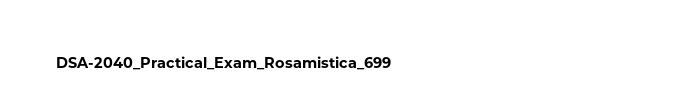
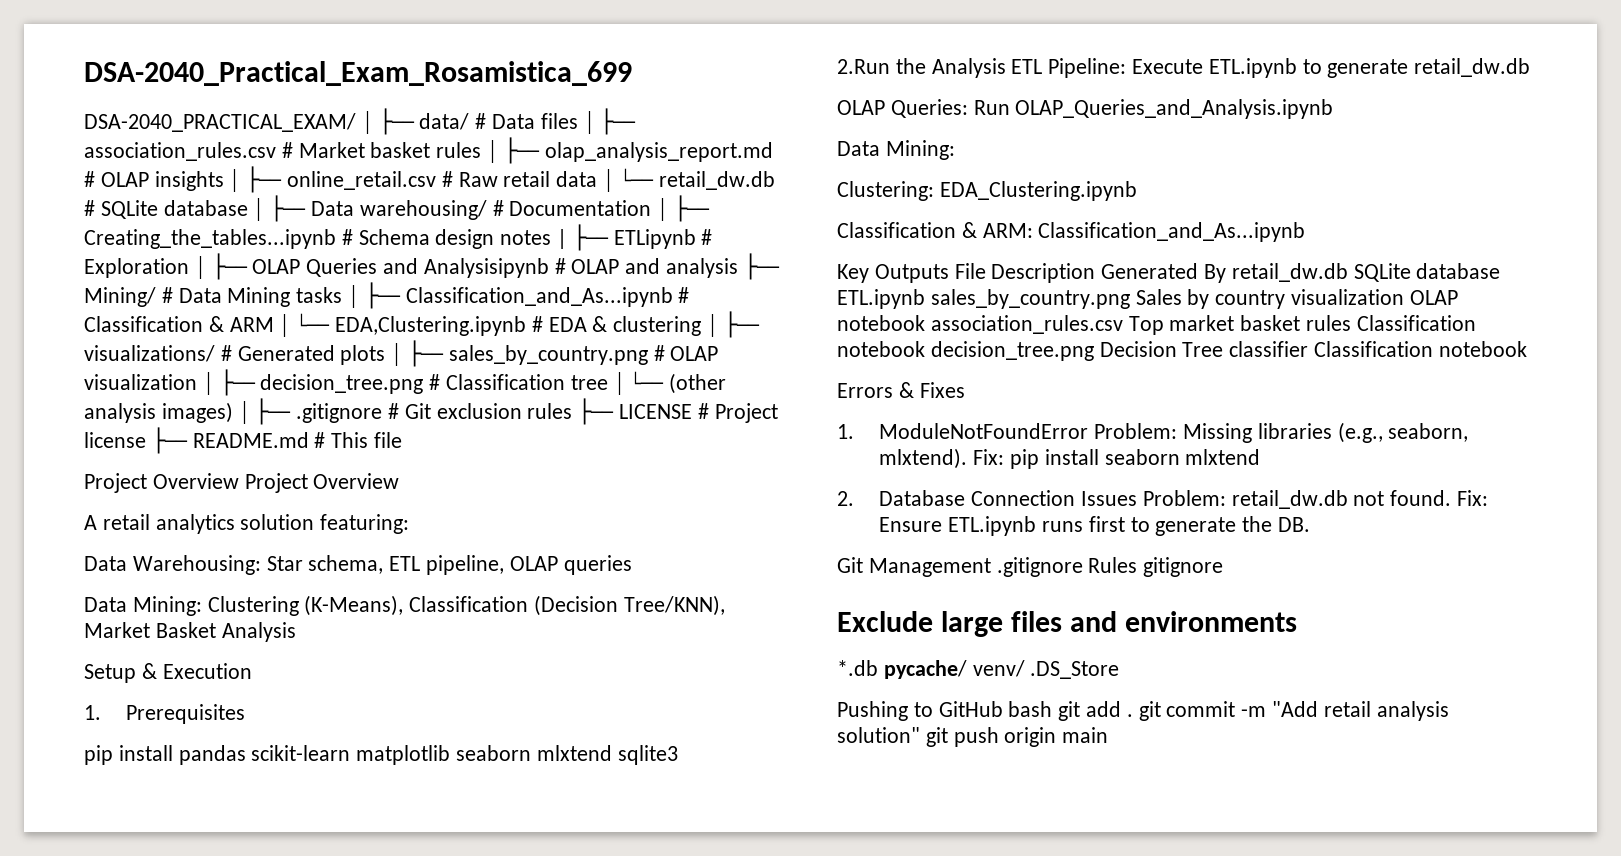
(391, 63) none -> [84,108,637,135] [84,137,773,164] [84,166,775,193] [84,195,711,222] [84,224,713,251] [84,253,780,280] [84,282,690,309] [84,311,760,338] [84,340,719,367] [84,369,727,396] [84,398,778,425] [84,427,403,454] [84,473,400,493] [84,514,410,534] [84,555,632,575] [84,595,725,616] [84,622,296,642] [84,663,252,683] [84,704,246,724] [84,745,678,765] [837,58,1531,78] [837,99,1334,119] [837,140,955,160] [837,181,1137,201] [837,222,1306,242] [837,263,1501,283] [837,289,1458,309] [837,315,1476,335] [837,341,1527,361] [837,382,965,398] [837,422,1469,443] [879,448,1261,469] [837,490,1488,509] [879,516,1310,536] [837,557,1224,577] [837,611,1298,637] [837,660,1120,679] [837,701,1449,721] [837,727,1109,747] // DSA-2040_PRACTICAL_EXAM/ │ ├── data/ # Data files │ ├── association_rules.csv # Market basket rules │ ├── olap_analysis_report.md # OLAP insights │ ├── online_retail.csv # Raw retail data │ └── retail_dw.db # SQLite database │ ├── Data warehousing/ # Documentation │ ├── Creating_the_tables...ipynb # Schema design notes | ├── ETLipynb # Exploration │ ├── OLAP Queries and Analysisipynb # OLAP and analysis ├── Mining/ # Data Mining tasks │ ├── Classification_and_As...ipynb # Classification & ARM │ └── EDA,Clustering.ipynb # EDA & clustering │ ├── visualizations/ # Generated plots │ ├── sales_by_country.png # OLAP visualization │ ├── decision_tree.png # Classification tree │ └── (other analysis images) │ ├── .gitignore # Git exclusion rules ├── LICENSE # Project license ├── README.md # This file // Project Overview Project Overview // A retail analytics solution featuring: // Data Warehousing: Star schema, ETL pipeline, OLAP queries // Data Mining: Clustering (K-Means), Classification (Decision Tree/KNN), Market Basket Analysis // Setup & Execution // 1. Prerequisites // pip install pandas scikit-learn matplotlib seaborn mlxtend sqlite3 // 2.Run the Analysis ETL Pipeline: Execute ETL.ipynb to generate retail_dw.db // OLAP Queries: Run OLAP_Queries_and_Analysis.ipynb // Data Mining: // Clustering: EDA_Clustering.ipynb // Classification & ARM: Classification_and_As...ipynb // Key Outputs File Description Generated By retail_dw.db SQLite database ETL.ipynb sales_by_country.png Sales by country visualization OLAP notebook association_rules.csv Top market basket rules Classification notebook decision_tree.png Decision Tree classifier Classification notebook // Errors & Fixes // 1. ModuleNotFoundError Problem: Missing libraries (e.g., seaborn, mlxtend). Fix: pip install seaborn mlxtend // 2. Database Connection Issues Problem: retail_dw.db not found. Fix: Ensure ETL.ipynb runs first to generate the DB. // Git Management .gitignore Rules gitignore // Exclude large files and environments // *.db pycache/ venv/ .DS_Store // Pushing to GitHub bash git add . git commit -m "Add retail analysis solution" git push origin main

